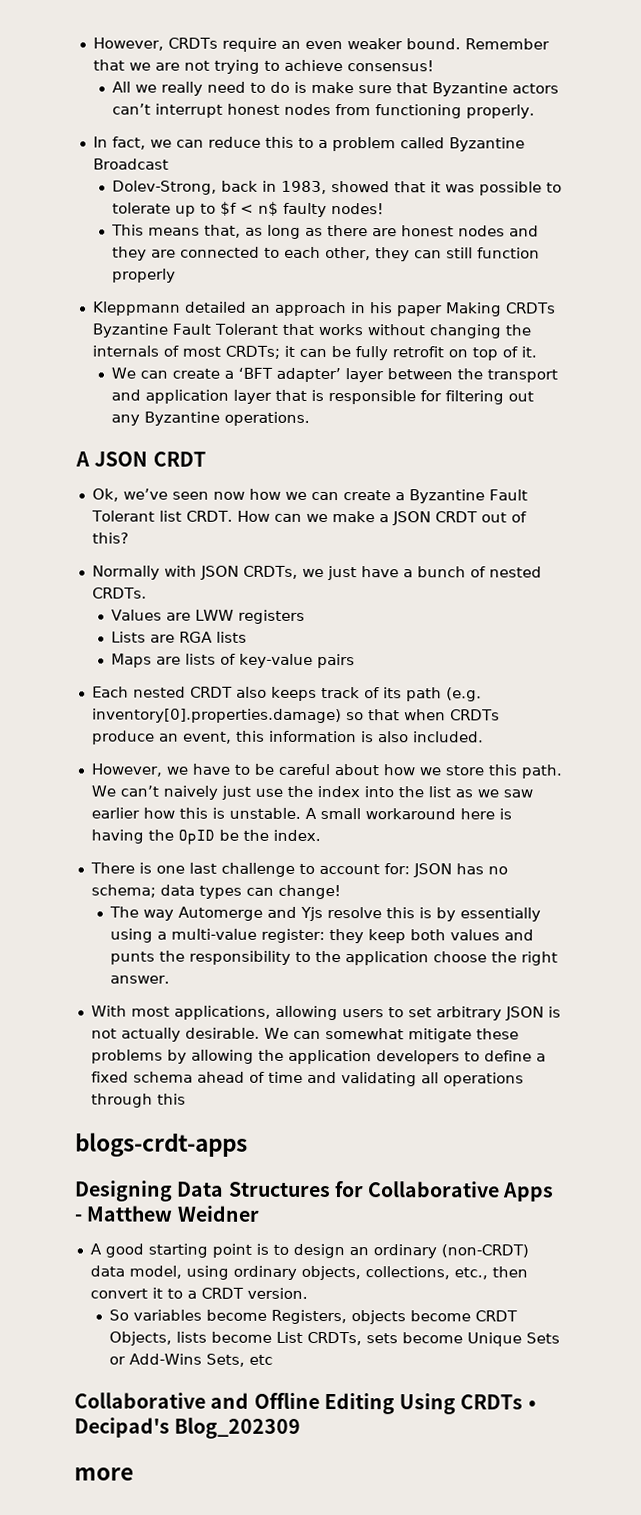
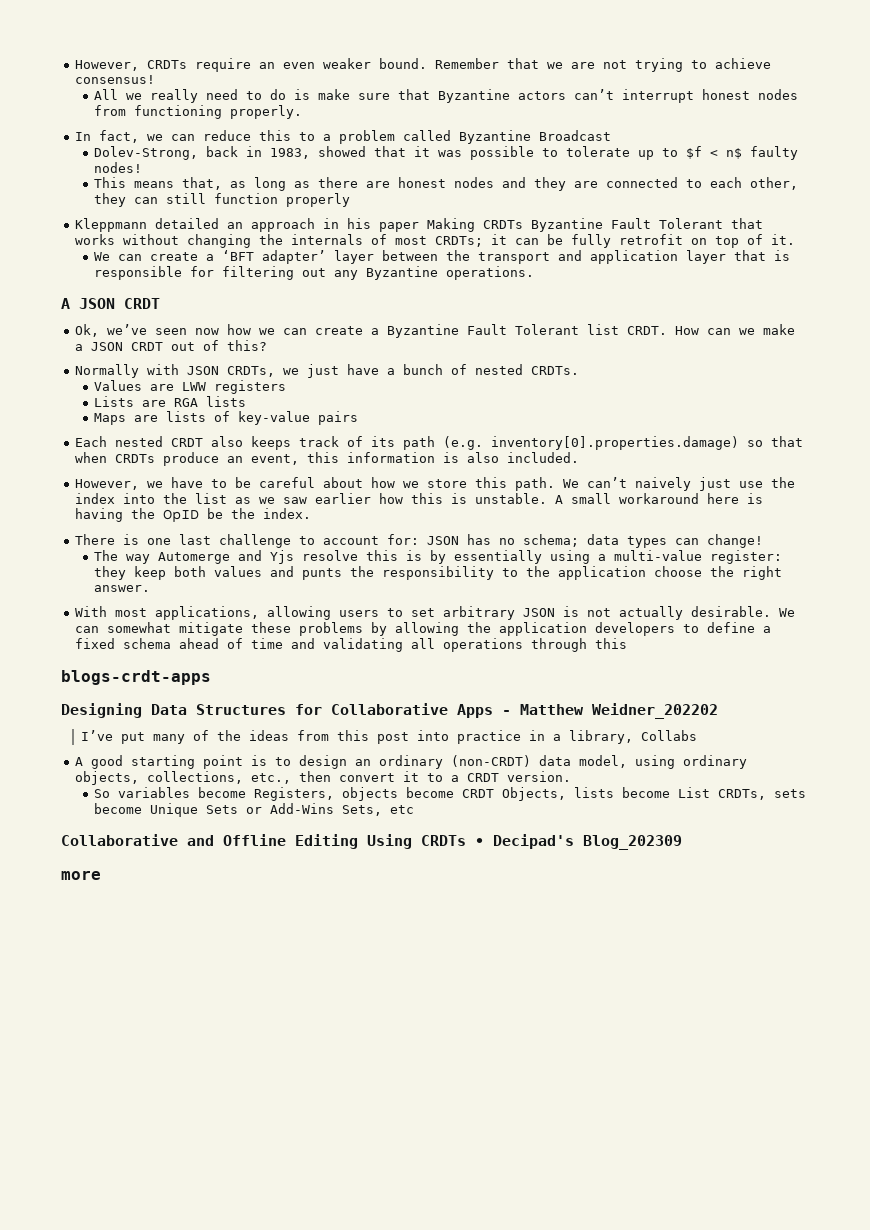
[176,1205,259,1222] Weidner -> [592,703,718,719] [80,730,697,744] Weidner_202202 // I’ve put many of the ideas from this post into practice in a library, Collabs

